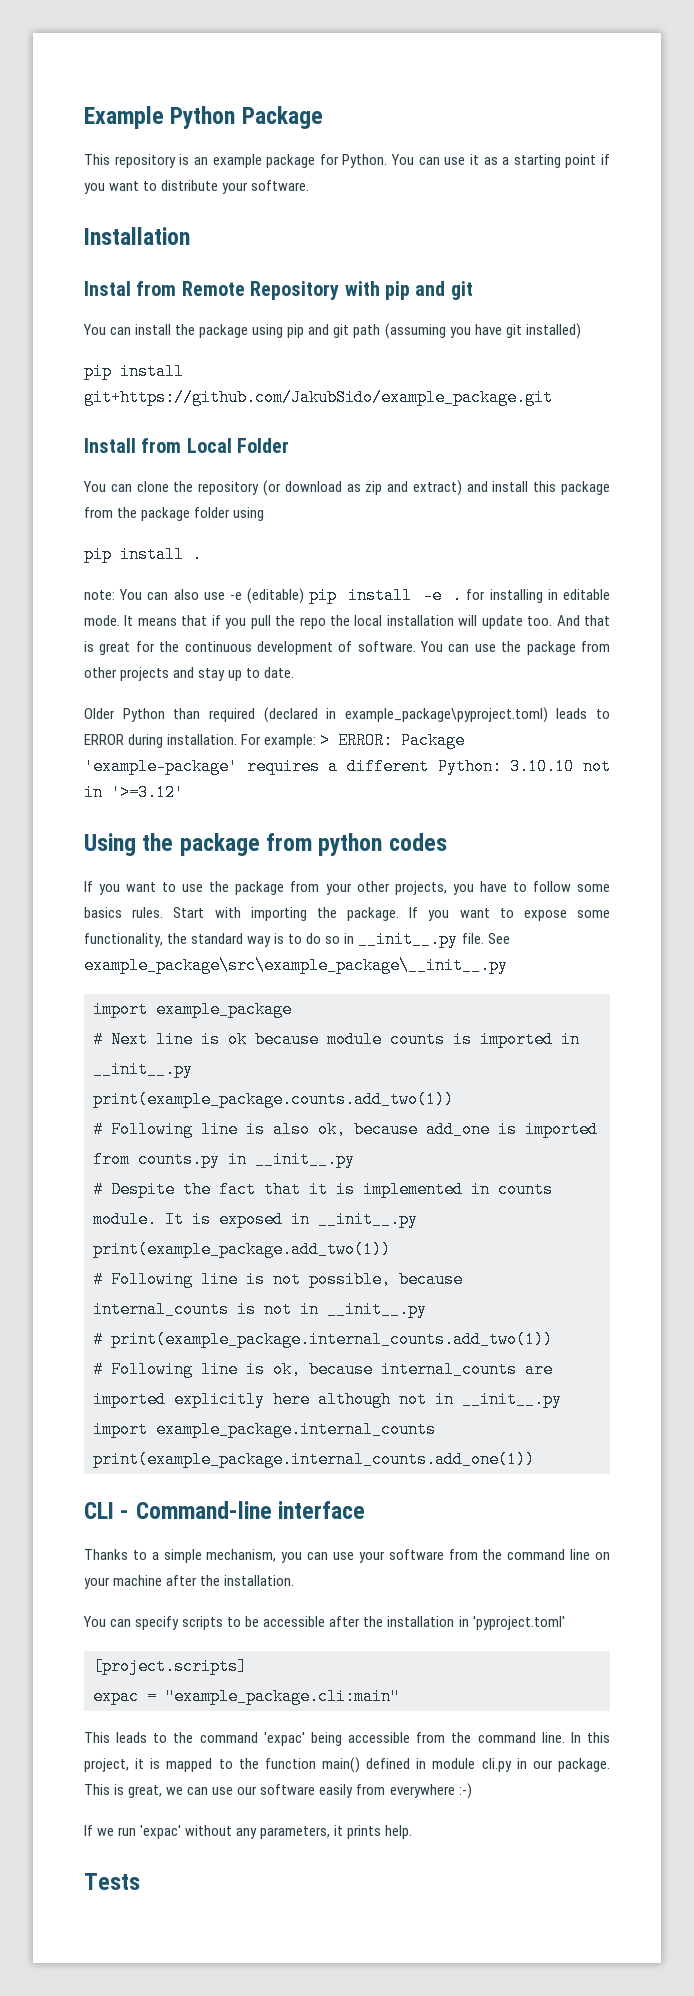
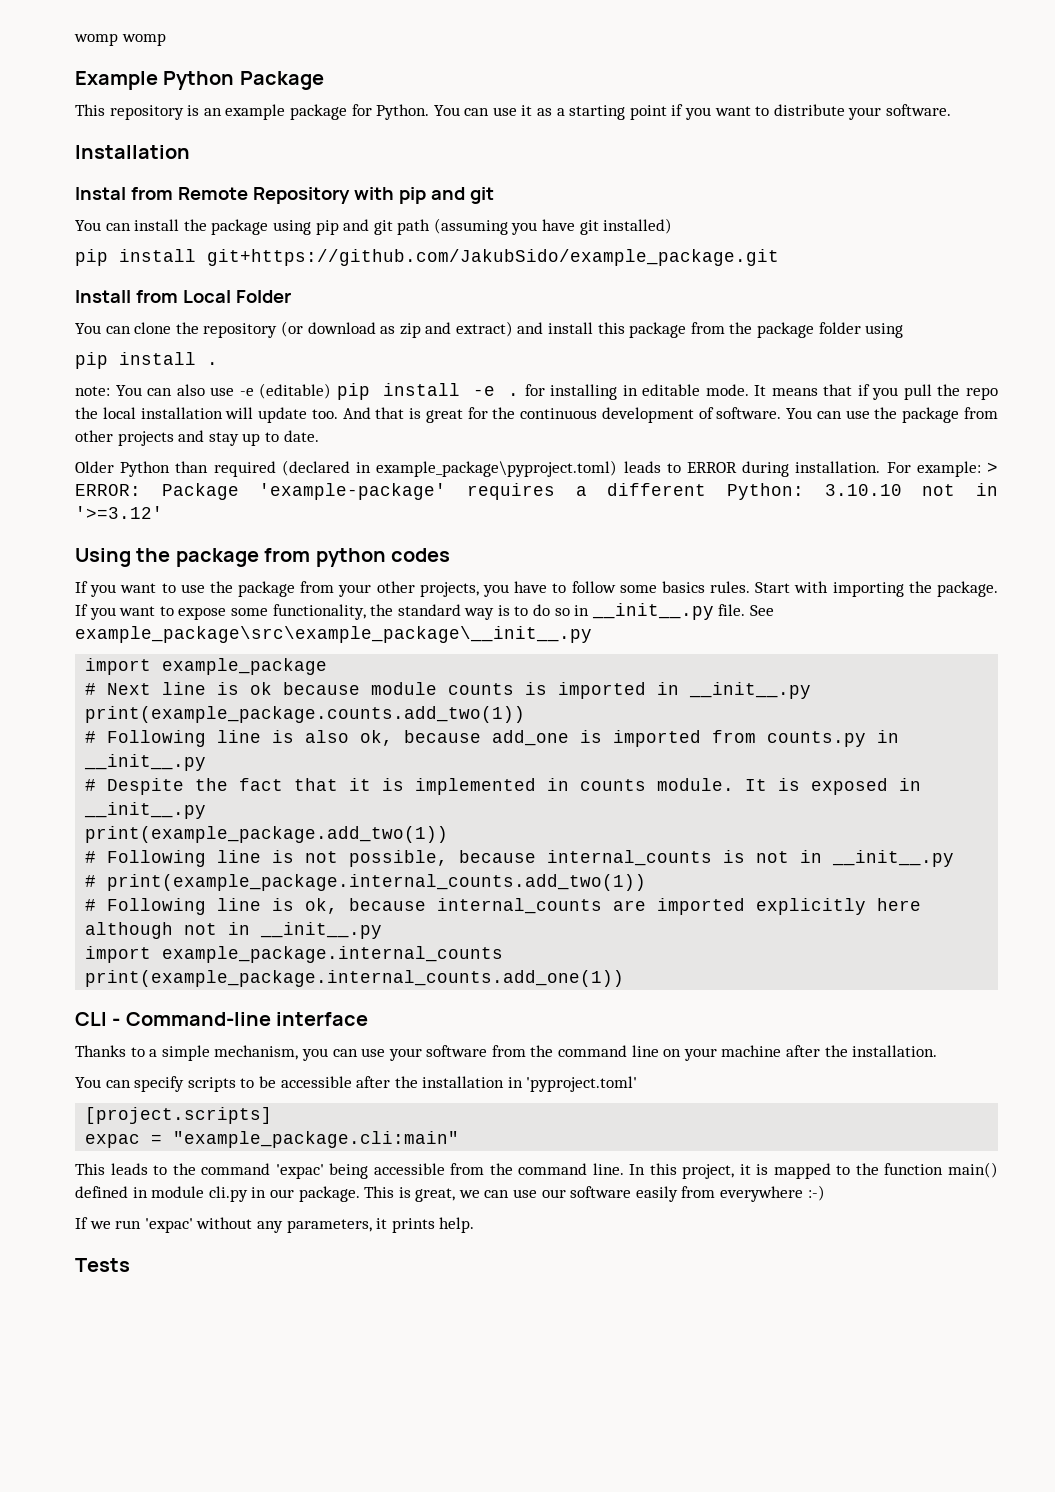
(84, 117) none -> [74,33,166,46] womp womp //

